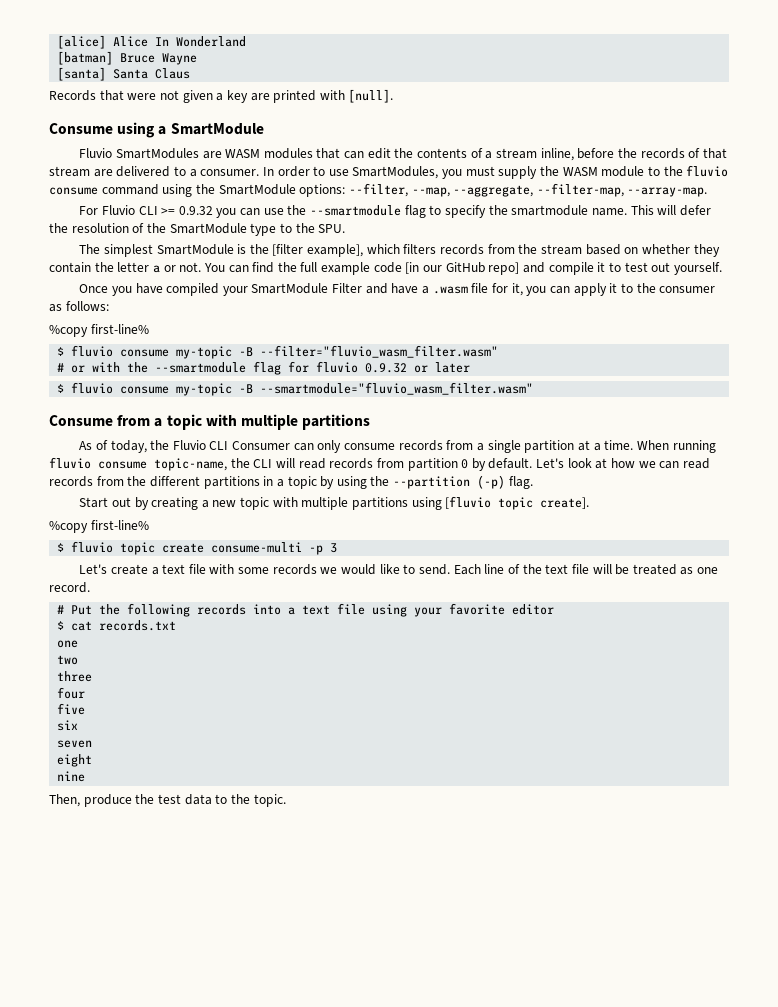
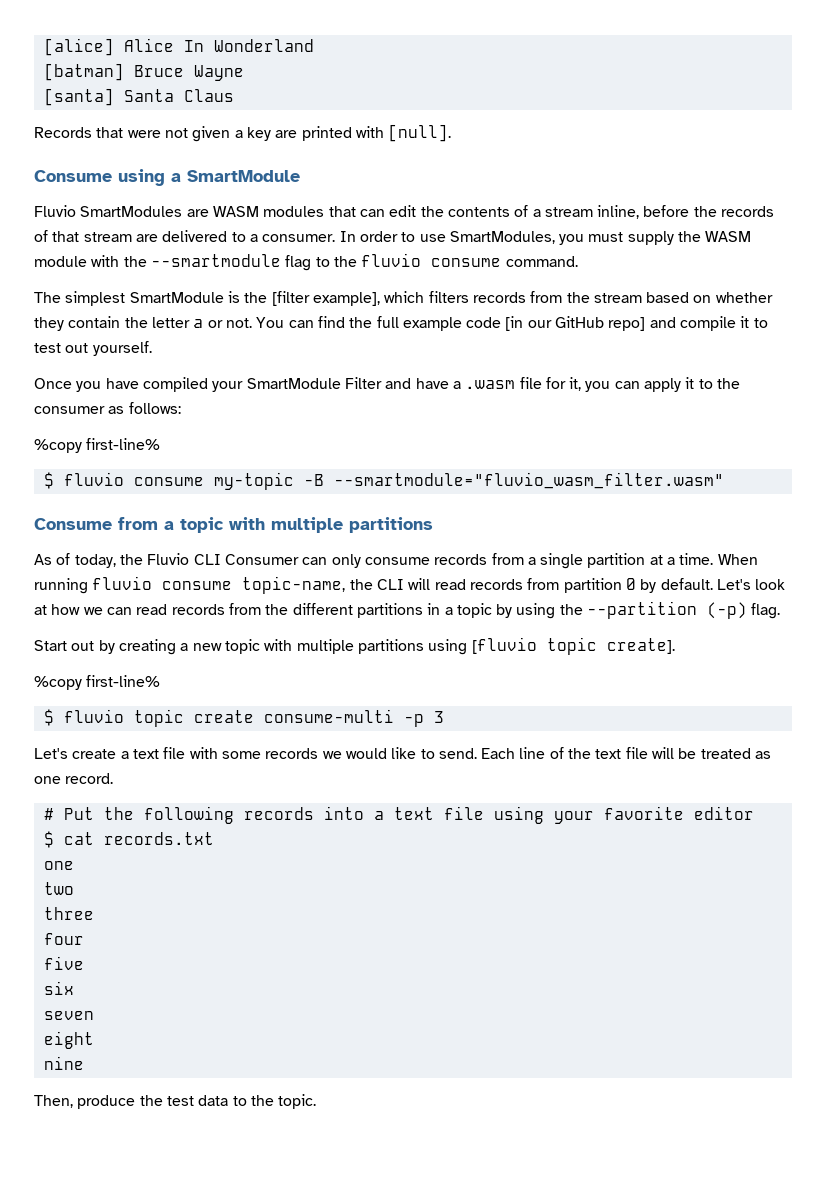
[647,165,729,177] [49,183,708,197] [79,205,711,218] [49,223,346,236] to the fluvio consume command using the SmartModule options: --filter, --map, --aggregate, --filter-map, --array-map. // For Fluvio CLI >= 0.9.32 you can use the --smartmodule flag to specify the smartmodule name. This will defer the resolution of the SmartModule type to the SPU. -> [91,253,578,271] with the --smartmodule flag to the fluvio consume command.
[57,345,499,359] [57,361,471,375] // $ fluvio consume my-topic -B --filter="fluvio_wasm_filter.wasm" // # or with the --smartmodule flag for fluvio 0.9.32 or later -> (161, 444) none

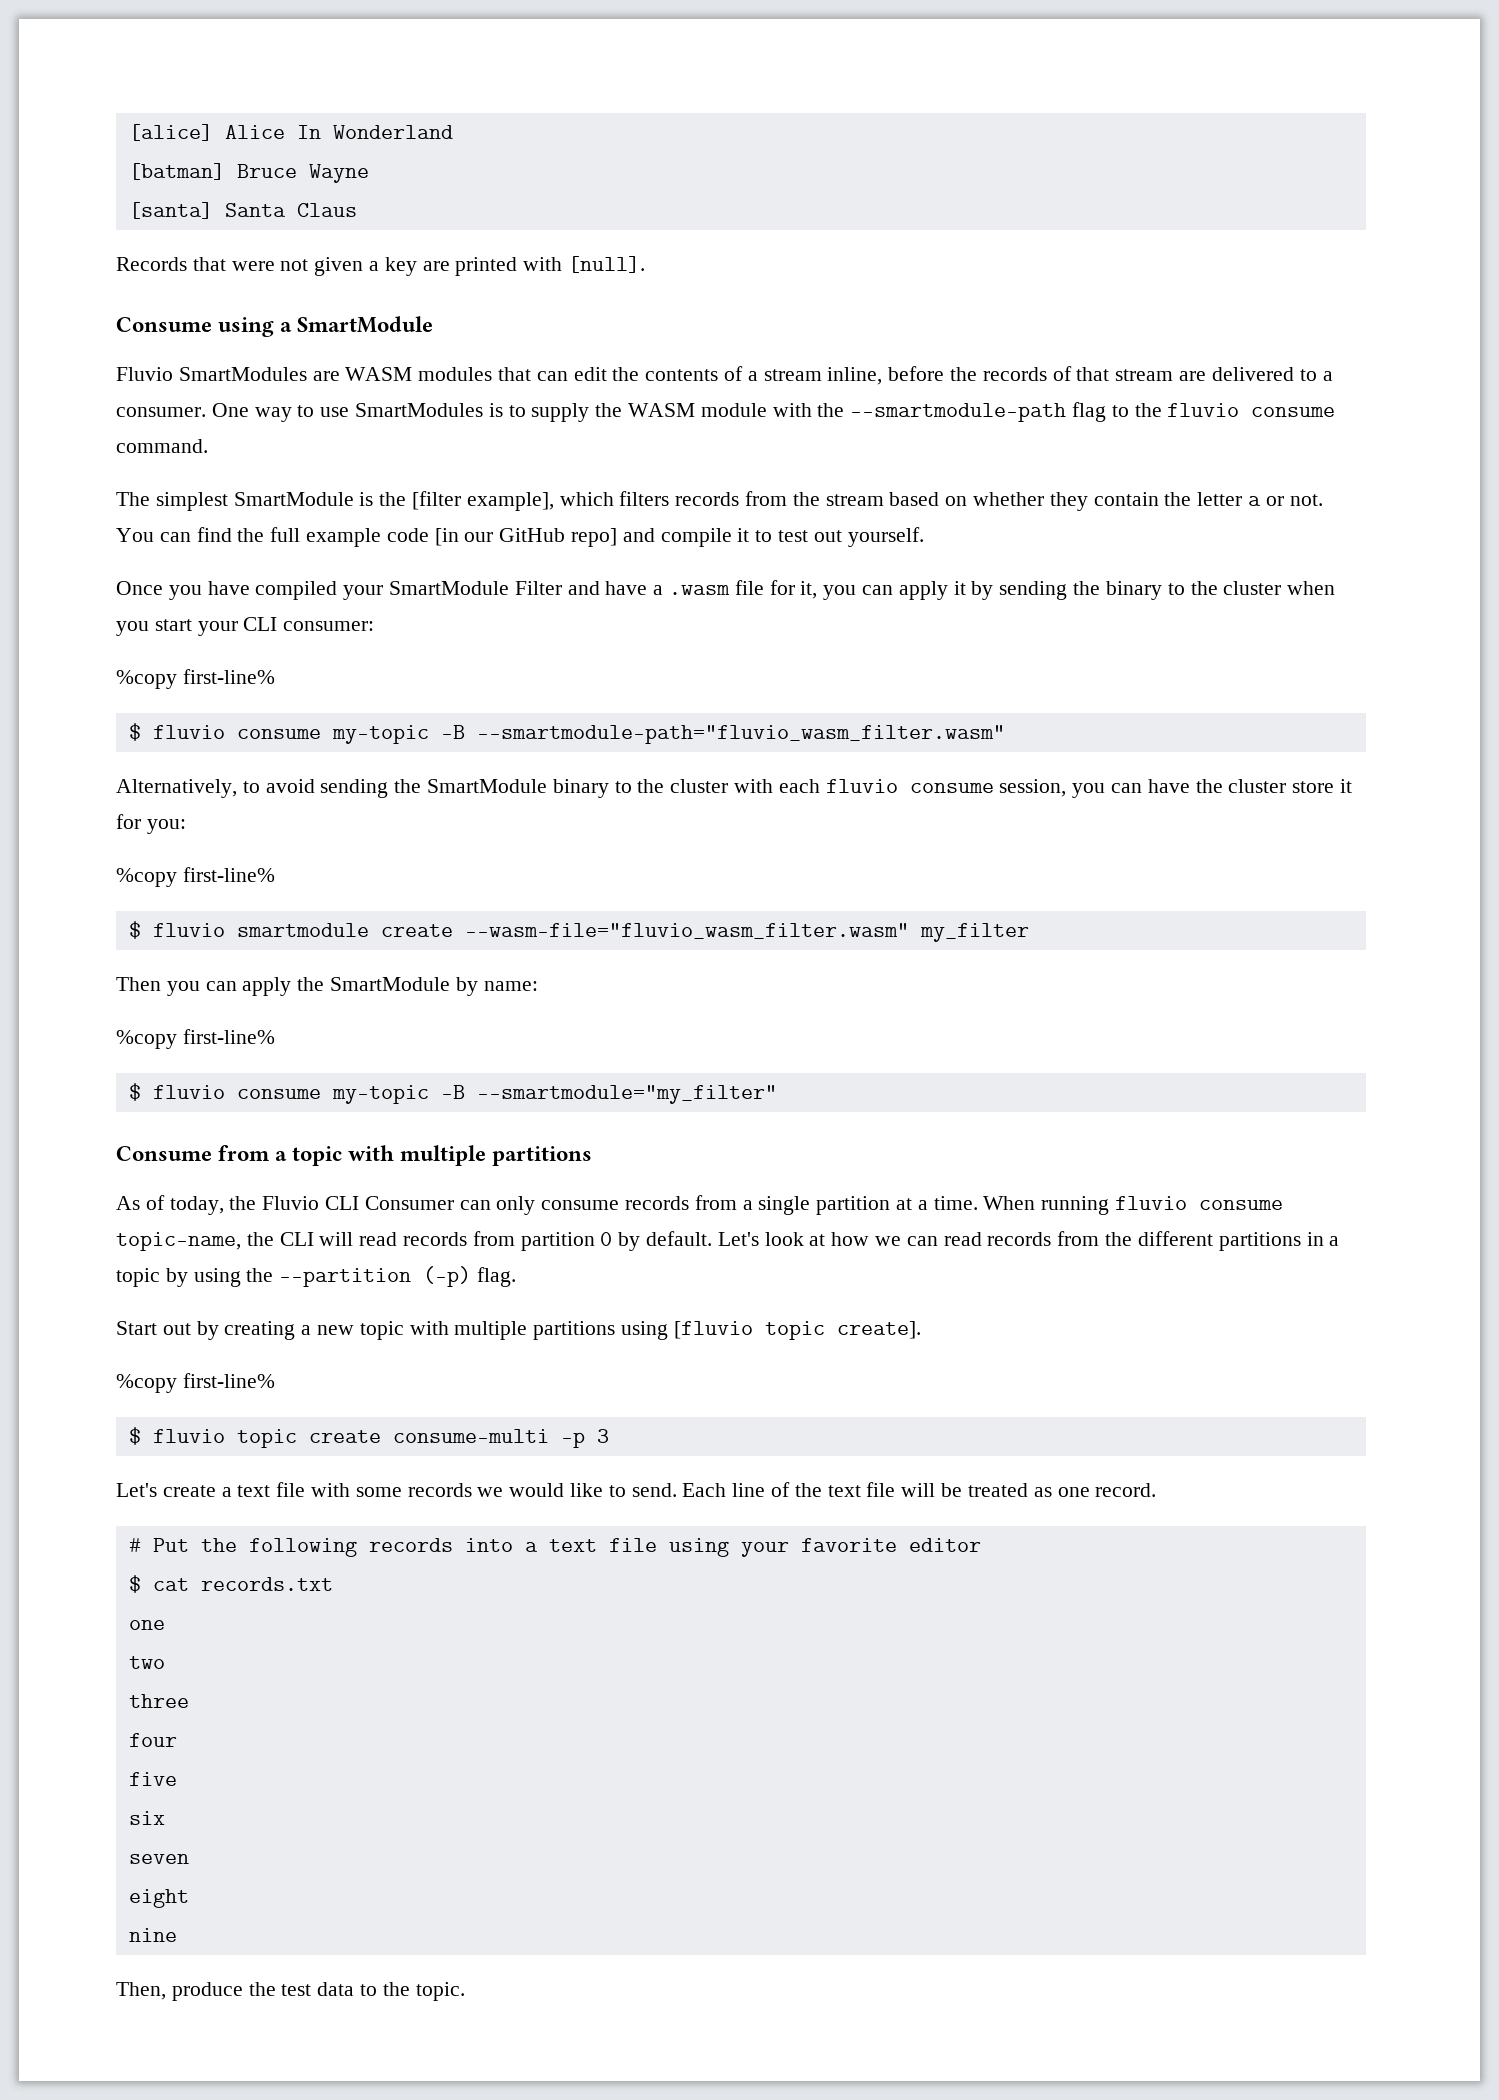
[339,231,624,245] In order to use SmartModules, you must -> [211,403,526,422] One way to use SmartModules is to
[150,254,281,267] --smartmodule -> [850,403,1067,422] --smartmodule-path
[698,378,741,389] [34,402,181,414] [34,438,161,453] [43,472,724,490] to the consumer as follows: // %copy first-line% // $ fluvio consume my-topic -B --smartmodule="fluvio_wasm_filter.wasm" -> [971,581,1336,600] [116,617,375,636] [116,669,275,689] [128,723,1005,744] [116,779,1353,798] [116,814,186,834] [116,867,275,887] [128,921,1029,942] [116,977,538,996] [116,1029,275,1049] [128,1083,777,1104] by sending the binary to the cluster when you start your CLI consumer: // %copy first-line% // $ fluvio consume my-topic -B --smartmodule-path="fluvio_wasm_filter.wasm" // Alternatively, to avoid sending the SmartModule binary to the cluster with each fluvio consume session, you can have the cluster store it for you: // %copy first-line% // $ fluvio smartmodule create --wasm-file="fluvio_wasm_filter.wasm" my_filter // Then you can apply the SmartModule by name: // %copy first-line% // $ fluvio consume my-topic -B --smartmodule="my_filter"

